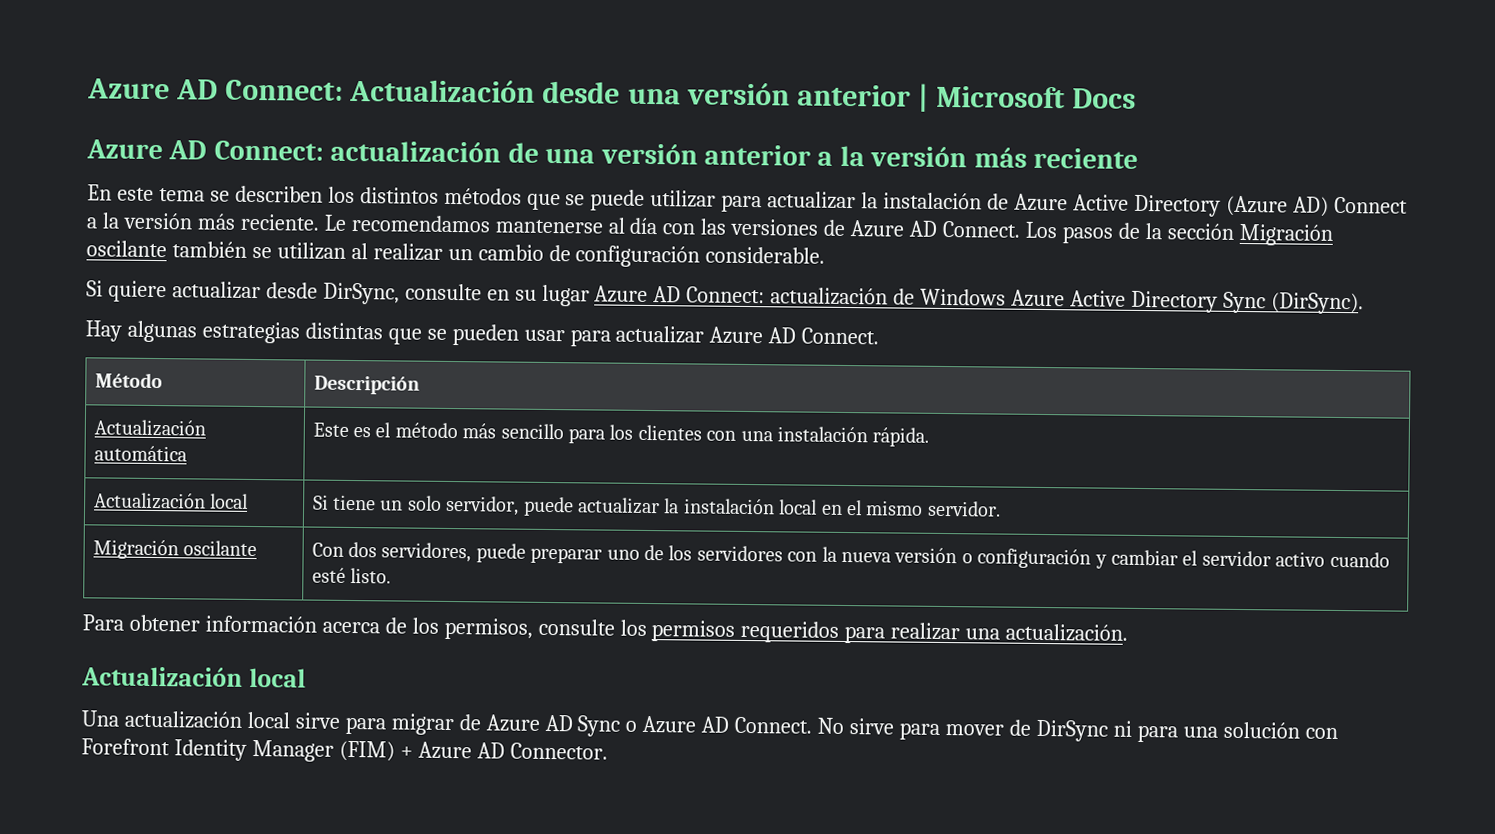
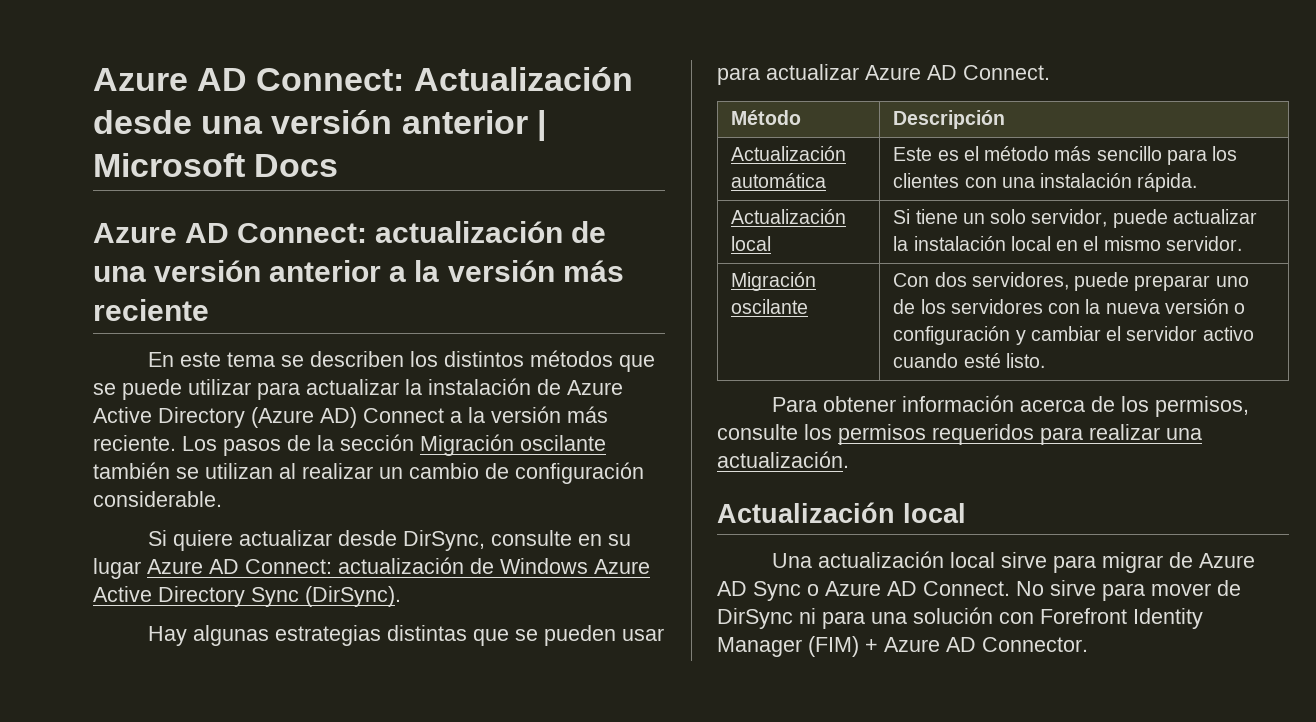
[323,214,1021,238] Le recomendamos mantenerse al día con las versiones de Azure AD Connect. -> (176, 443) none

